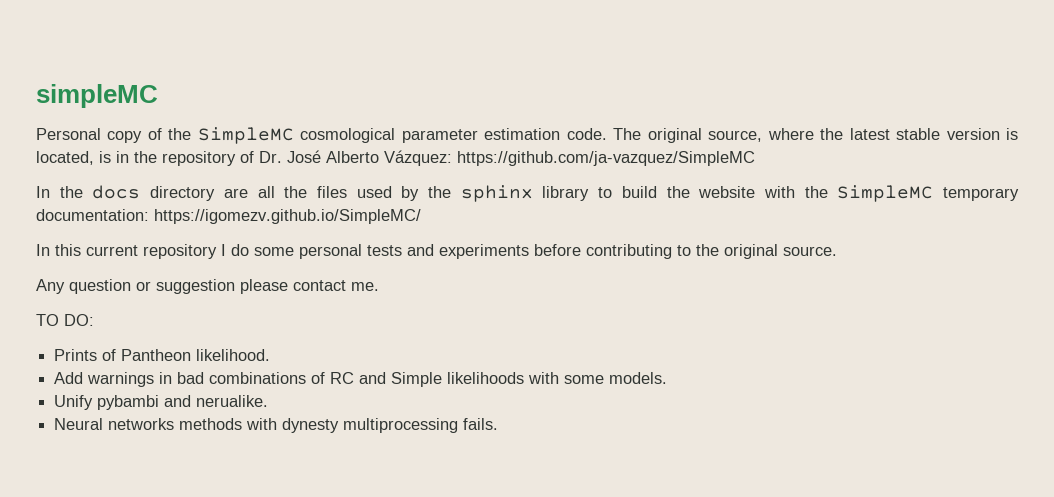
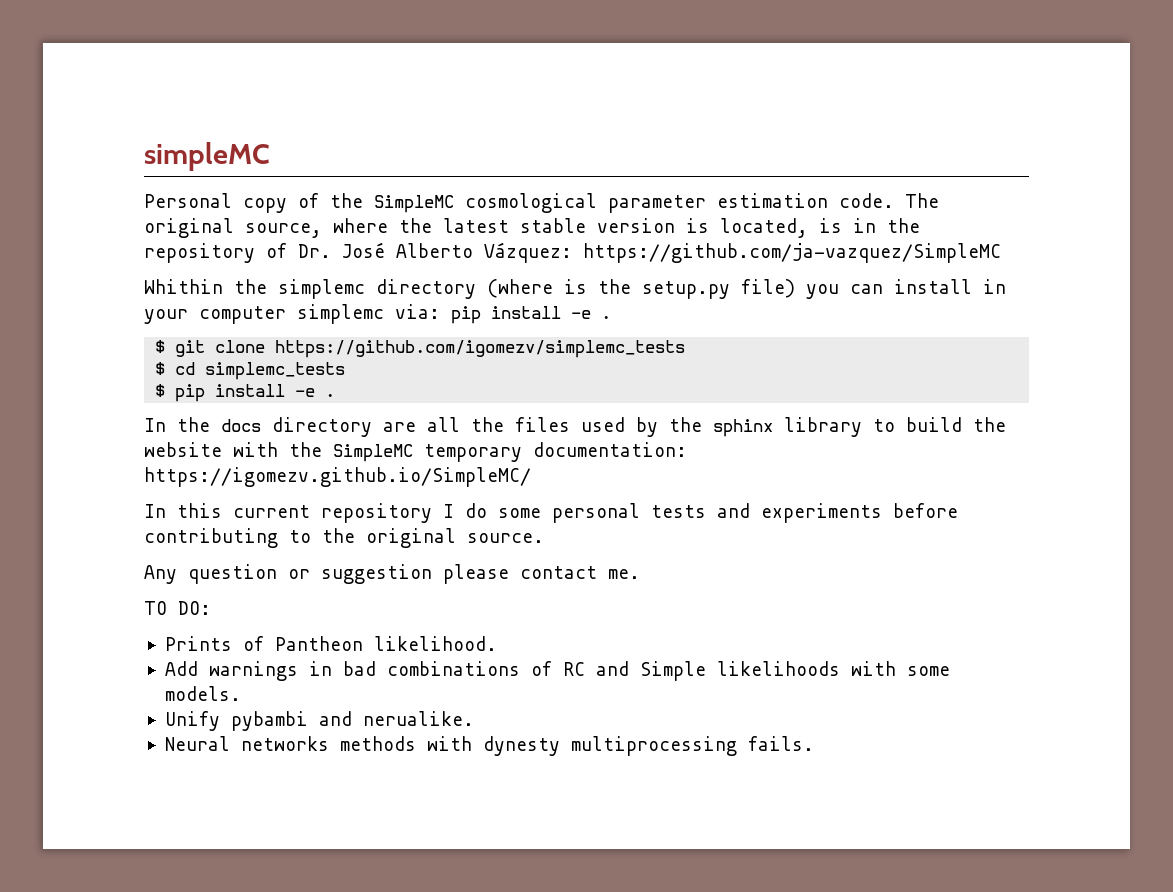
(755, 158) none -> [144,279,1006,299] [144,304,611,324] [155,340,686,358] [155,362,346,380] [155,384,336,402] // Whithin the simplemc directory (where is the setup.py file) you can install in your computer simplemc via: pip install -e . // $ git clone https://github.com/igomezv/simplemc_tests // $ cd simplemc_tests // $ pip install -e .

